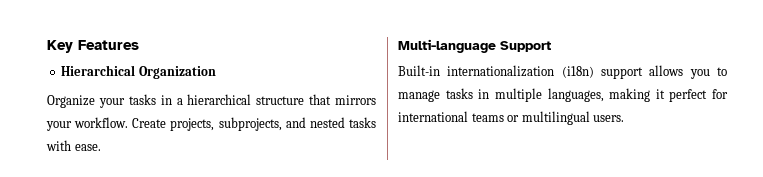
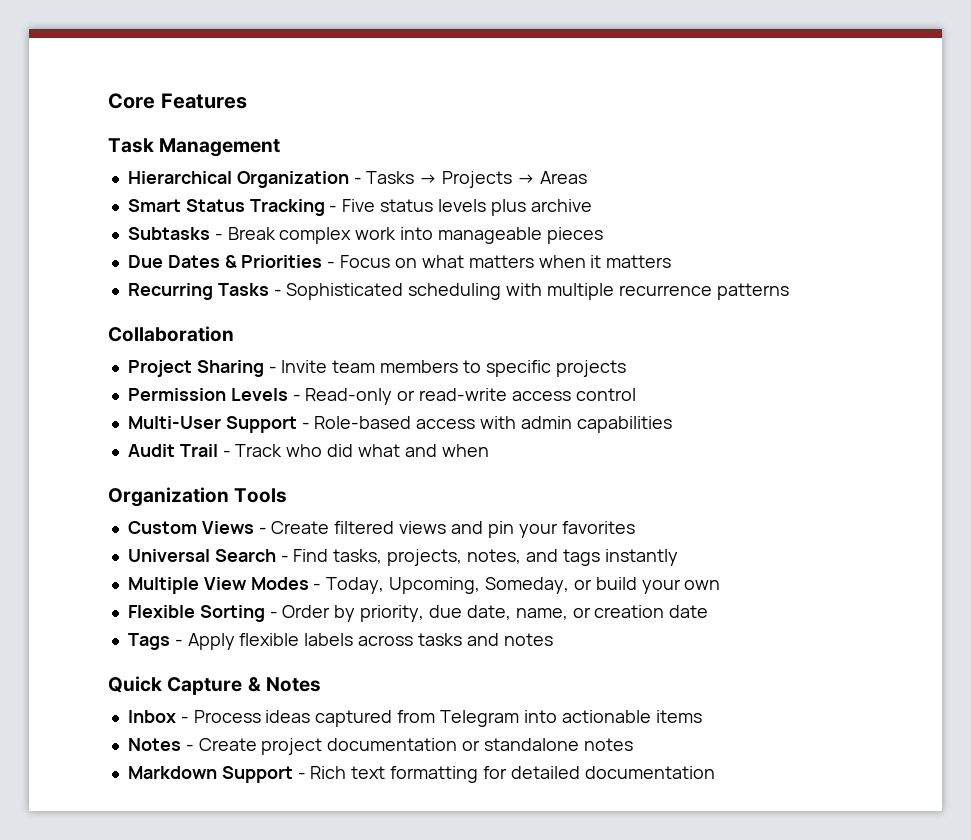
[47,40,73,53] Key -> [108,93,155,109] Core
(139, 45) none -> [108,138,281,157] // Task Management
[47,94,376,108] [46,117,376,131] [46,140,101,151] [398,39,551,53] [398,65,727,79] [398,88,728,102] [398,111,625,125] // Organize your tasks in a hierarchical structure that mirrors your workflow. Create projects, subprojects, and nested tasks with ease. // Multi-language Support // Built-in internationalization (i18n) support allows you to manage tasks in multiple languages, making it perfect for international teams or multilingual users. -> [353,171,587,188] [127,199,592,216] [127,227,603,244] [127,255,672,268] [127,283,789,300] [108,326,234,342] [127,360,626,377] [127,388,636,405] [127,416,672,433] [127,444,489,457] [108,487,288,507] [127,521,635,538] [127,549,678,566] [127,577,721,594] [127,605,709,622] [127,633,553,650] [108,676,321,695] [127,710,702,727] [127,738,633,755] [127,766,715,783] - Tasks → Projects → Areas // Smart Status Tracking - Five status levels plus archive // Subtasks - Break complex work into manageable pieces // Due Dates & Priorities - Focus on what matters when it matters // Recurring Tasks - Sophisticated scheduling with multiple recurrence patterns // Collaboration // Project Sharing - Invite team members to specific projects // Permission Levels - Read-only or read-write access control // Multi-User Support - Role-based access with admin capabilities // Audit Trail - Track who did what and when // Organization Tools // Custom Views - Create filtered views and pin your favorites // Universal Search - Find tasks, projects, notes, and tags instantly // Multiple View Modes - Today, Upcoming, Someday, or build your own // Flexible Sorting - Order by priority, due date, name, or creation date // Tags - Apply flexible labels across tasks and notes // Quick Capture & Notes // Inbox - Process ideas captured from Telegram into actionable items // Notes - Create project documentation or standalone notes // Markdown Support - Rich text formatting for detailed documentation

